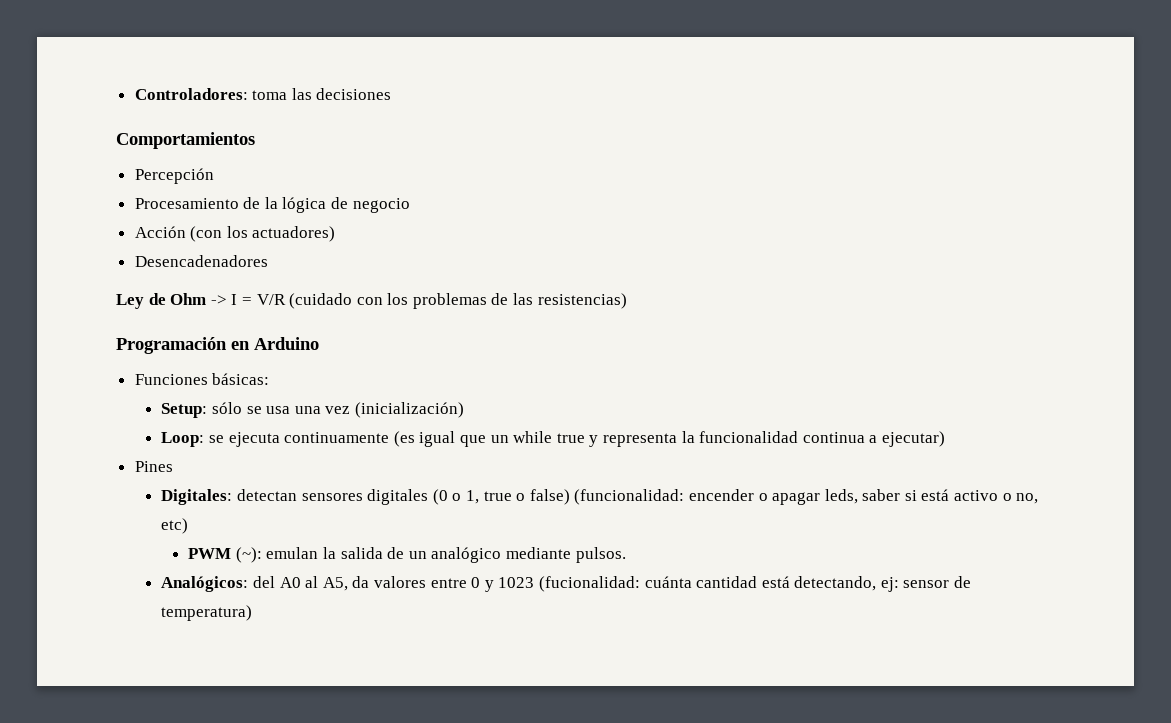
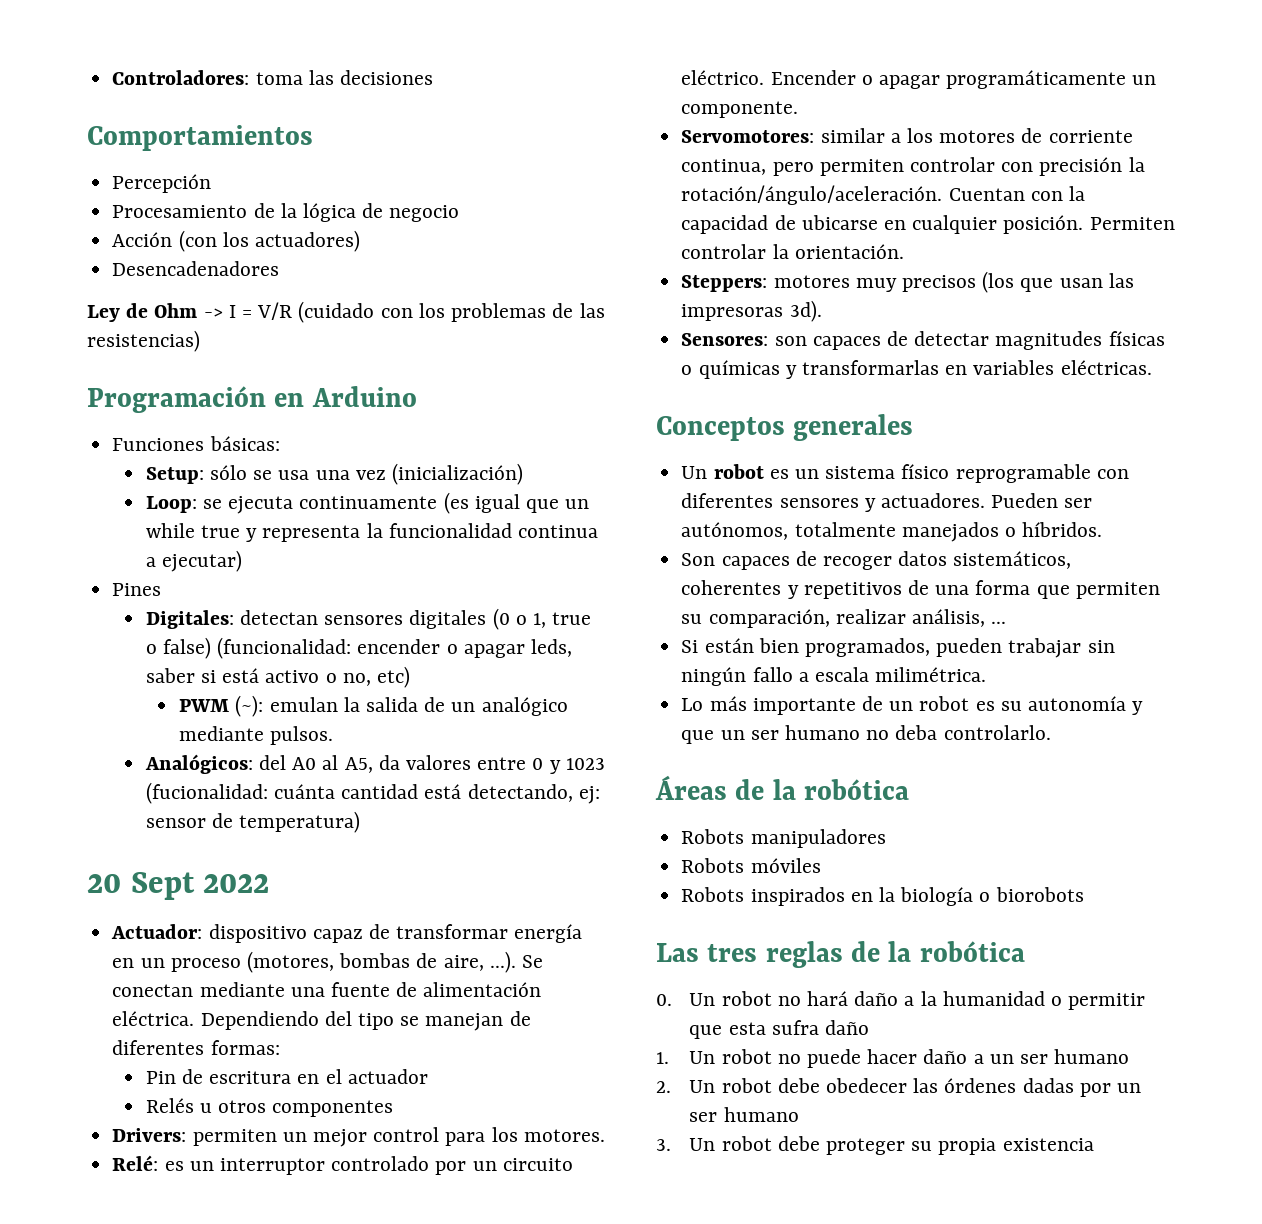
(253, 613) none -> [87,872,270,900] [111,924,583,943] [112,951,543,973] [112,982,542,997] [112,1011,531,1031] [112,1040,280,1055] [145,1069,428,1084] [145,1098,394,1117] [112,1127,605,1147] [112,1155,573,1175] [681,70,1157,89] [681,101,799,118] [681,128,1133,143] [681,157,1145,176] [681,185,1085,205] [681,215,1175,234] [681,244,904,259] [681,271,1134,293] [681,300,822,322] [681,331,1165,350] [681,360,1152,379] [656,414,914,441] [681,464,1129,483] [681,493,1093,512] [681,522,1103,542] [681,551,1072,570] [681,580,1160,599] [681,609,1007,628] [681,638,1115,658] [681,667,987,686] [681,696,1144,715] [681,725,1051,744] [655,775,910,800] [681,829,886,848] [681,858,821,873] [681,887,1084,906] [656,941,1025,968] [656,991,1146,1010] [689,1020,870,1039] [656,1049,1130,1068] [656,1078,1142,1097] [689,1107,799,1122] [656,1136,1094,1155] // 20 Sept 2022 // Actuador: dispositivo capaz de transformar energía en un proceso (motores, bombas de aire, ...). Se conectan mediante una fuente de alimentación eléctrica. Dependiendo del tipo se manejan de diferentes formas: // Pin de escritura en el actuador // Relés u otros componentes // Drivers: permiten un mejor control para los motores. // Relé: es un interruptor controlado por un circuito eléctrico. Encender o apagar programáticamente un componente. // Servomotores: similar a los motores de corriente continua, pero permiten controlar con precisión la rotación/ángulo/aceleración. Cuentan con la capacidad de ubicarse en cualquier posición. Permiten controlar la orientación. // Steppers: motores muy precisos (los que usan las impresoras 3d). // Sensores: son capaces de detectar magnitudes físicas o químicas y transformarlas en variables eléctricas. // Conceptos generales // Un robot es un sistema físico reprogramable con diferentes sensores y actuadores. Pueden ser autónomos, totalmente manejados o híbridos. // Son capaces de recoger datos sistemáticos, coherentes y repetitivos de una forma que permiten su comparación, realizar análisis, ... // Si están bien programados, pueden trabajar sin ningún fallo a escala milimétrica. // Lo más importante de un robot es su autonomía y que un ser humano no deba controlarlo. // Áreas de la robótica // Robots manipuladores // Robots móviles // Robots inspirados en la biología o biorobots // Las tres reglas de la robótica // 0. Un robot no hará daño a la humanidad o permitir que esta sufra daño // 1. Un robot no puede hacer daño a un ser humano // 2. Un robot debe obedecer las órdenes dadas por un ser humano // 3. Un robot debe proteger su propia existencia

